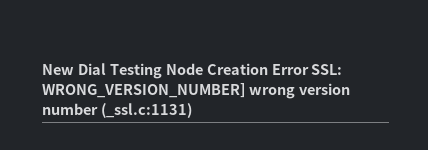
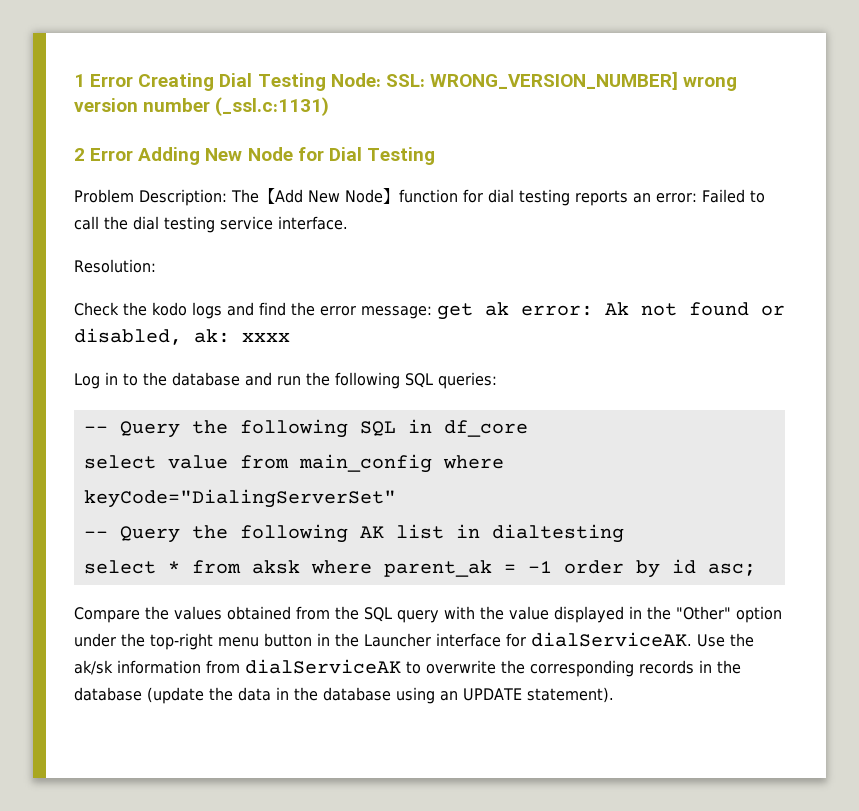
[42,63,309,79] New Dial Testing Node Creation Error -> [74,73,381,91] 1 Error Creating Dial Testing Node:
(192, 110) none -> [74,147,435,165] [74,188,765,206] [74,216,348,233] [74,259,156,273] [74,302,785,320] [74,328,290,345] [74,372,497,389] [83,419,528,438] [83,454,504,473] [83,489,396,508] [83,524,624,543] [83,559,756,578] [74,606,782,623] [74,632,754,650] [74,659,741,677] [74,687,614,704] // 2 Error Adding New Node for Dial Testing // Problem Description: The【Add New Node】function for dial testing reports an error: Failed to call the dial testing service interface. // Resolution: // Check the kodo logs and find the error message: get ak error: Ak not found or disabled, ak: xxxx // Log in to the database and run the following SQL queries: // -- Query the following SQL in df_core // select value from main_config where keyCode="DialingServerSet" // -- Query the following AK list in dialtesting // select * from aksk where parent_ak = -1 order by id asc; // Compare the values obtained from the SQL query with the value displayed in the "Other" option under the top-right menu button in the Launcher interface for dialServiceAK. Use the ak/sk information from dialServiceAK to overwrite the corresponding records in the database (update the data in the database using an UPDATE statement).

